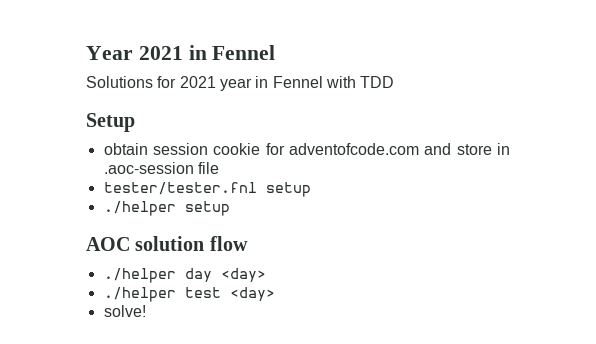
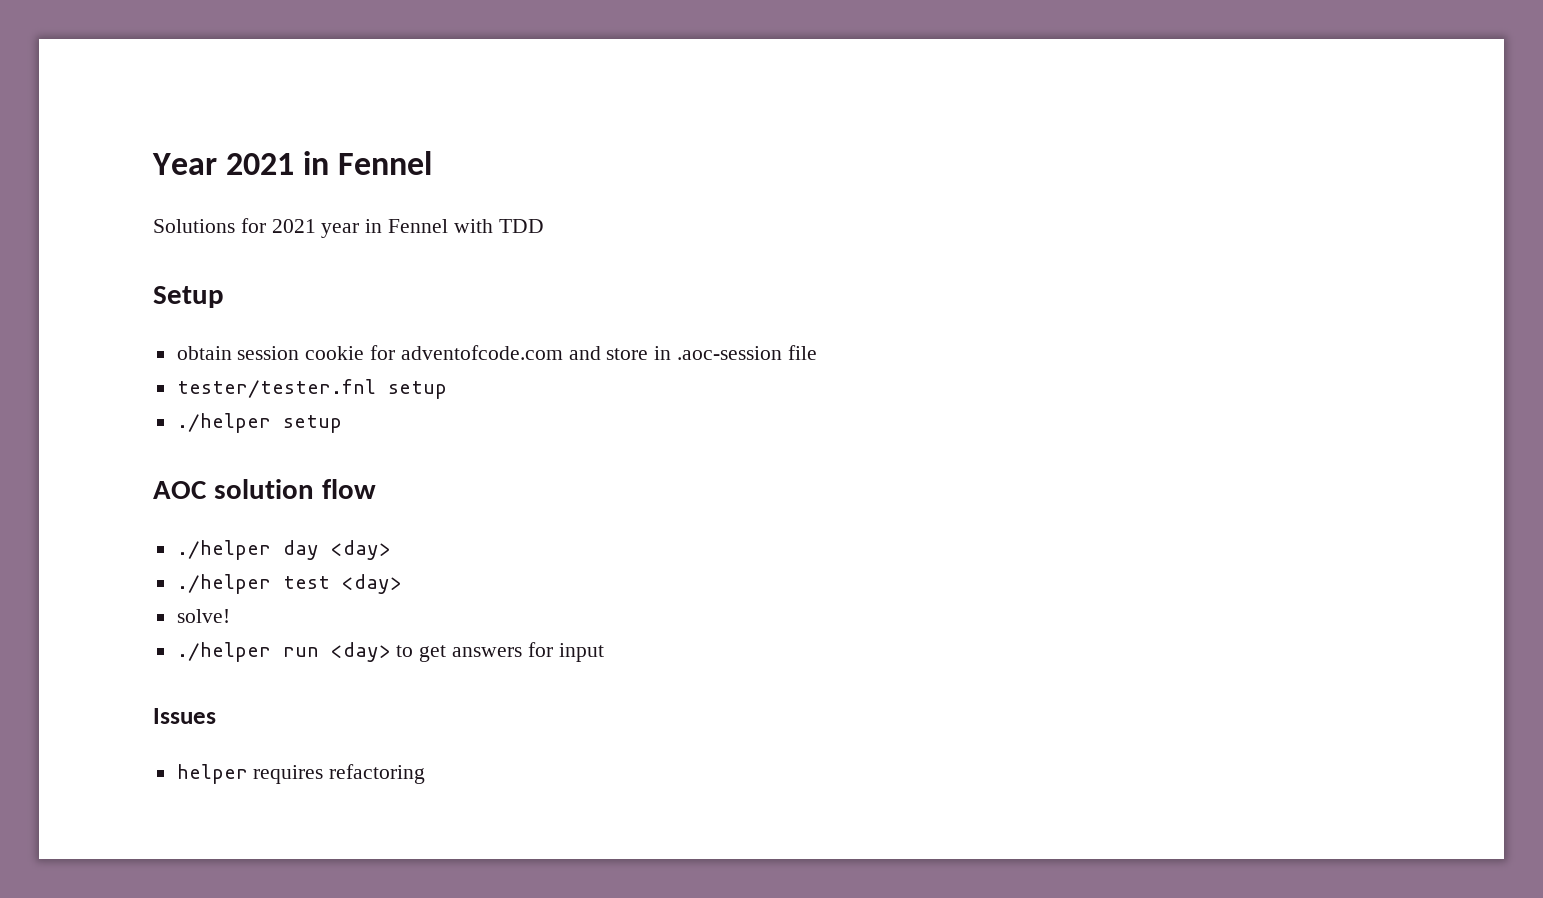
(146, 311) none -> [176,642,604,662] [153,708,216,724] [176,764,426,784] // ./helper run <day> to get answers for input // Issues // helper requires refactoring

